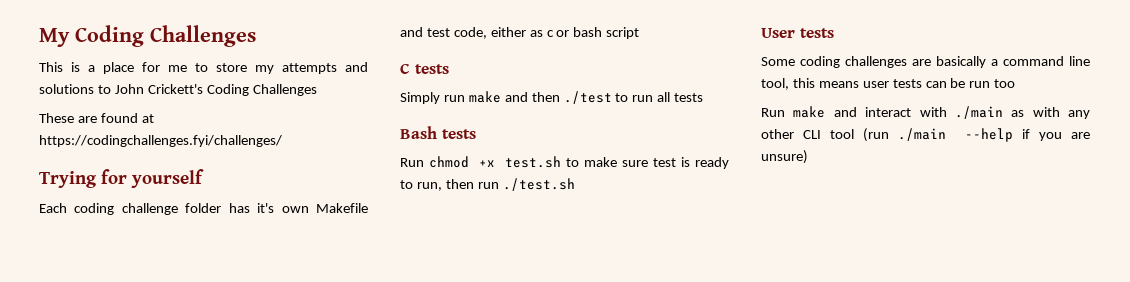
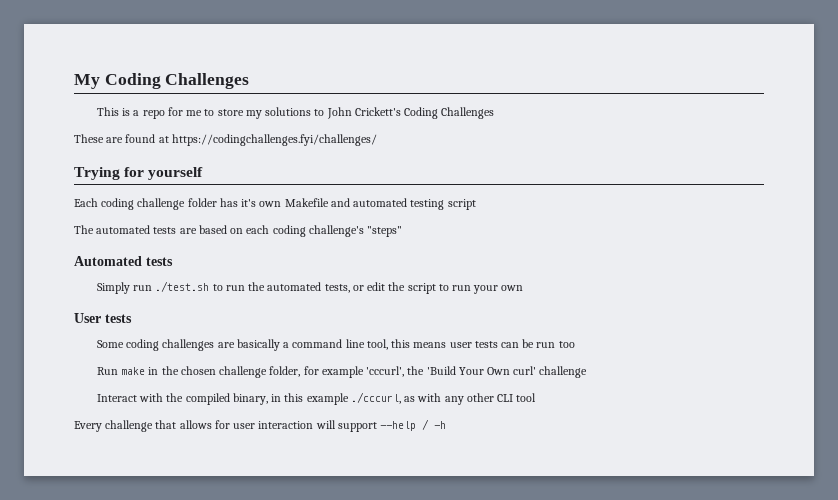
[103,62,134,74] place -> [142,110,165,119] repo
[282,62,368,74] attempts and -> (262, 114) none
[426,27,640,39] [400,63,449,74] [400,91,704,104] [400,126,476,139] [400,156,729,169] [400,178,575,191] test code, either as c or bash script // C tests // Simply run make and then ./test to run all tests // Bash tests // Run chmod +x test.sh to make sure test is ready to run, then run ./test.sh -> [353,198,476,210] [74,225,403,237] [74,256,173,266] [96,281,524,294] automated testing script // The automated tests are based on each coding challenge's "steps" // Automated tests // Simply run ./test.sh to run the automated tests, or edit the script to run your own
[833,106,1003,119] and interact with ./main -> [148,366,588,378] [96,392,401,405] in the chosen challenge folder, for example 'cccurl', the 'Build Your Own curl' challenge // Interact with the compiled binary, in this example ./cccurl,
[863,128,1090,142] [761,150,808,164] (run ./main --help if you are unsure) -> [74,419,447,432] // Every challenge that allows for user interaction will support --help / -h

